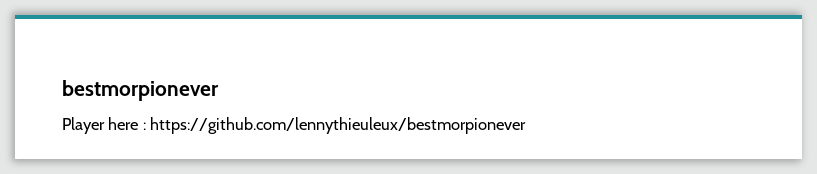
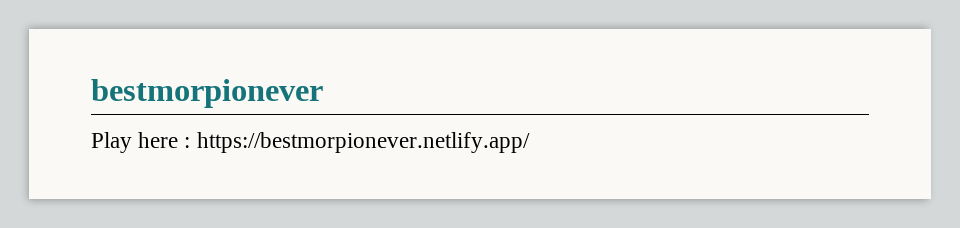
[62,117,105,134] Player -> [91,132,132,153] Play
[150,117,527,134] https://github.com/lennythieuleux/bestmorpionever -> [196,132,530,153] https://bestmorpionever.netlify.app/

